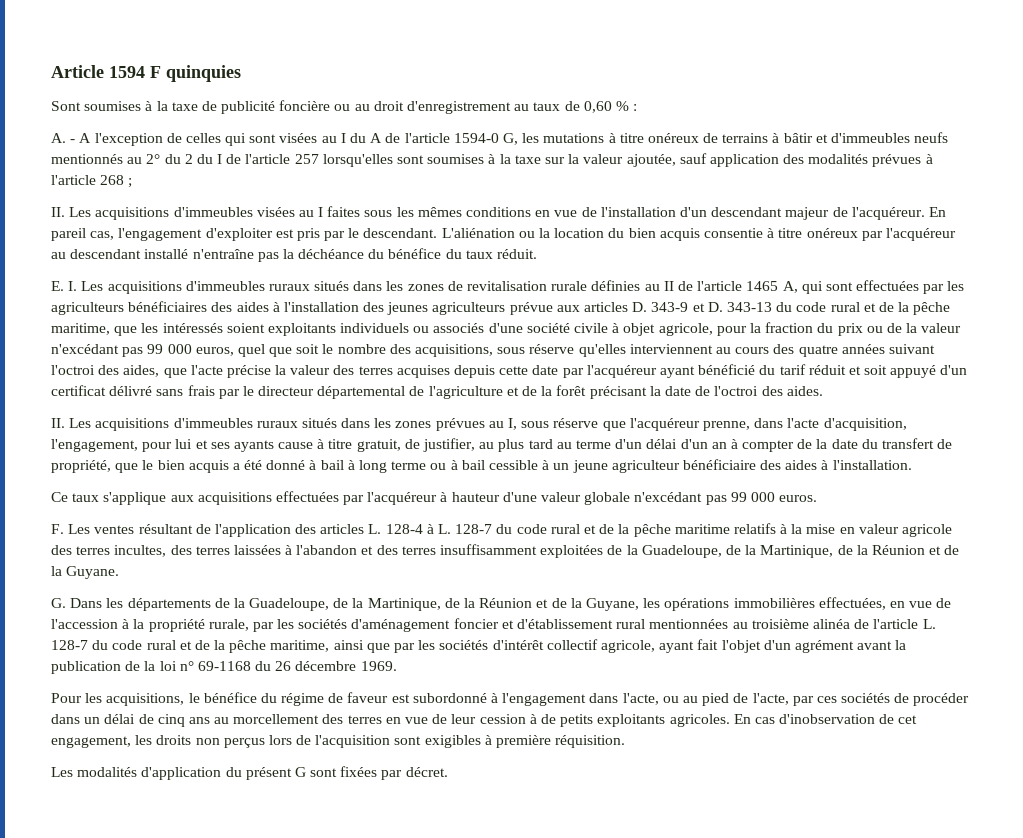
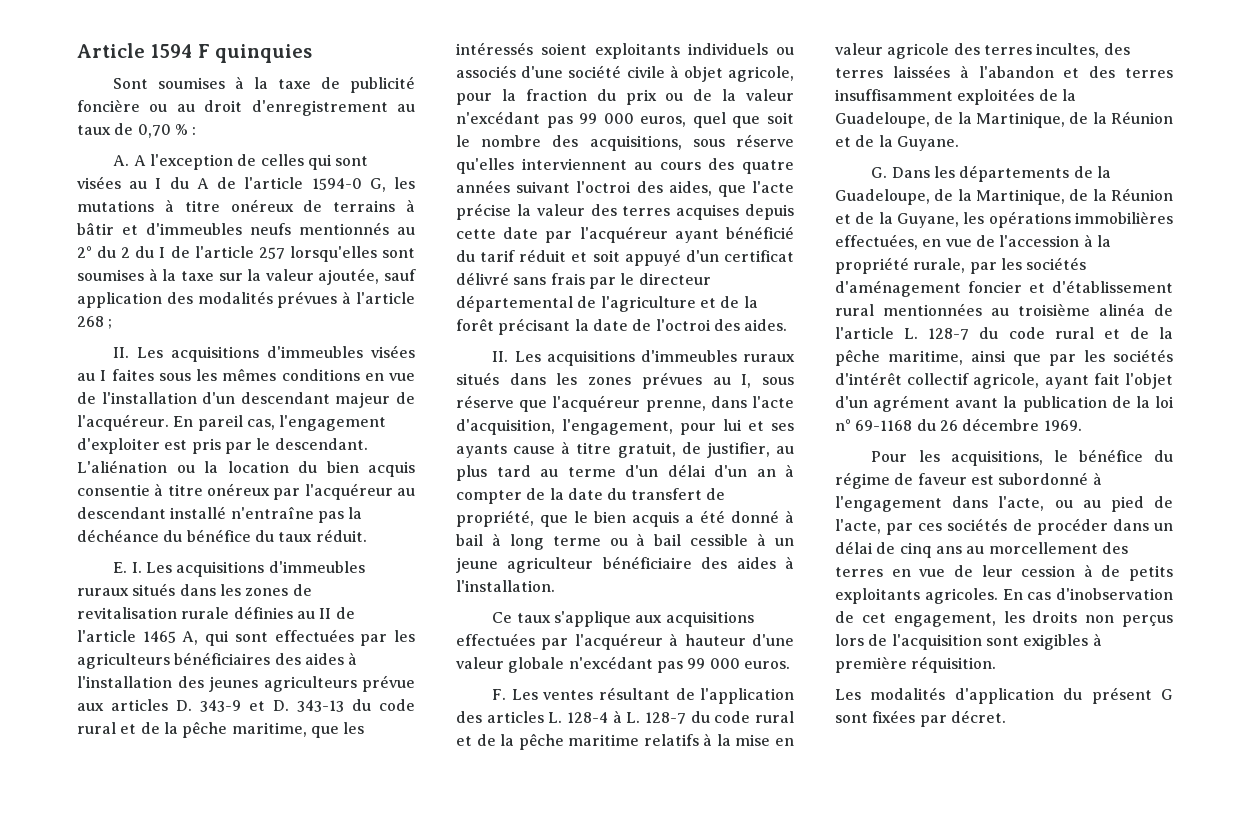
[583,101,612,113] 0,60 -> [137,124,171,138] 0,70
[70,139,76,143] - -> (130, 160) none

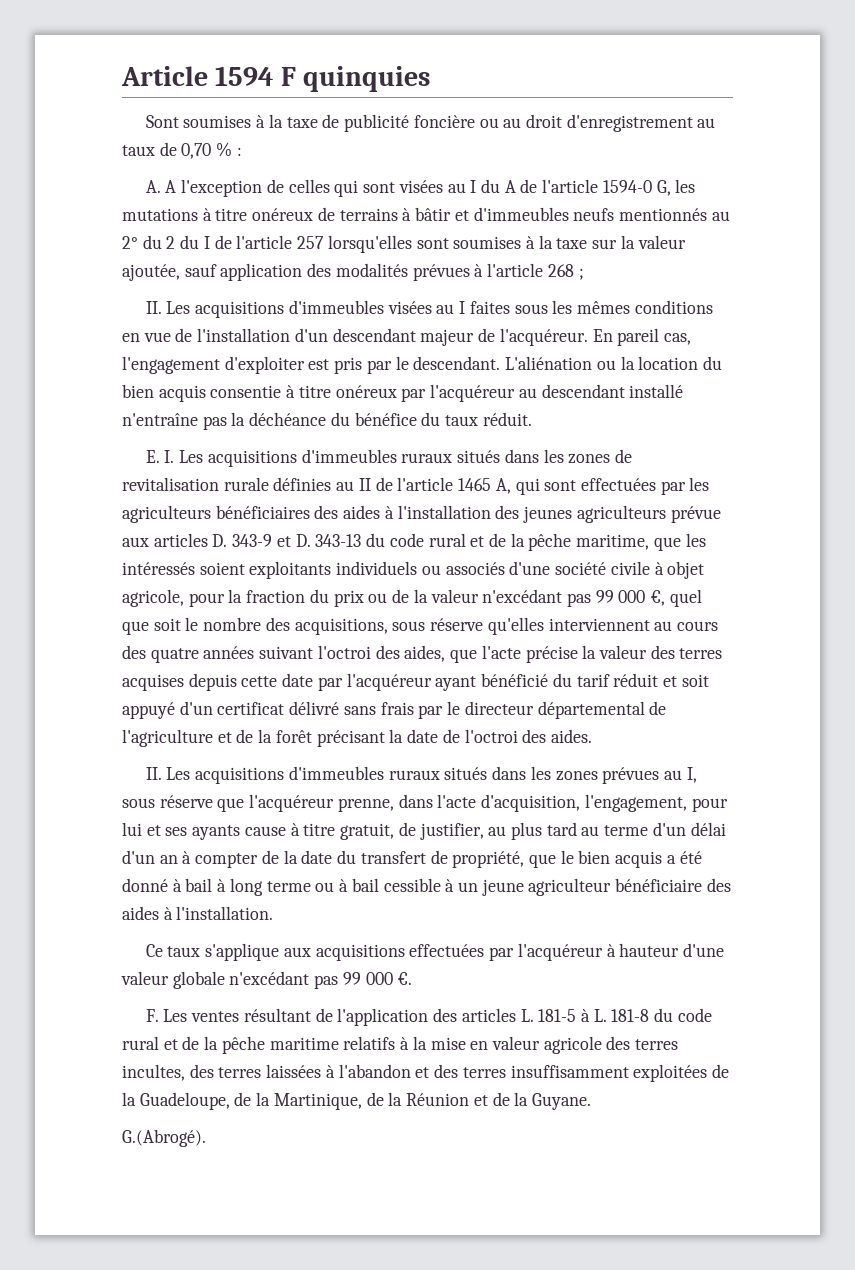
[640,116,687,127] euros, -> [650,590,666,606] €,
[743,661,790,669] euros. -> [397,972,413,985] €.
[567,712,608,723] 128-4 -> [538,1009,577,1022] 181-5
[645,712,686,724] 128-7 -> [611,1009,650,1022] 181-8
[871,165,1112,182] [835,188,1173,205] [835,211,1173,228] [835,234,1111,250] [835,257,1087,274] [835,280,1173,297] [835,303,1173,316] [835,327,1173,340] [835,349,1173,366] [835,372,1173,389] [835,395,1174,412] [835,418,1082,431] [871,449,1173,466] [835,472,1102,489] [835,496,1173,512] [835,518,1173,535] [835,541,1128,558] [835,564,1173,581] [835,588,1173,604] [835,611,1173,627] [835,633,1102,650] [835,656,997,673] [835,687,1173,704] [835,710,1006,727] G. Dans les départements de la Guadeloupe, de la Martinique, de la Réunion et de la Guyane, les opérations immobilières effectuées, en vue de l'accession à la propriété rurale, par les sociétés d'aménagement foncier et d'établissement rural mentionnées au troisième alinéa de l'article L. 128-7 du code rural et de la pêche maritime, ainsi que par les sociétés d'intérêt collectif agricole, ayant fait l'objet d'un agrément avant la publication de la loi n° 69-1168 du 26 décembre 1969. // Pour les acquisitions, le bénéfice du régime de faveur est subordonné à l'engagement dans l'acte, ou au pied de l'acte, par ces sociétés de procéder dans un délai de cinq ans au morcellement des terres en vue de leur cession à de petits exploitants agricoles. En cas d'inobservation de cet engagement, les droits non perçus lors de l'acquisition sont exigibles à première réquisition. // Les modalités d'application du présent G sont fixées par décret. -> [122,1129,206,1147] G.(Abrogé).

